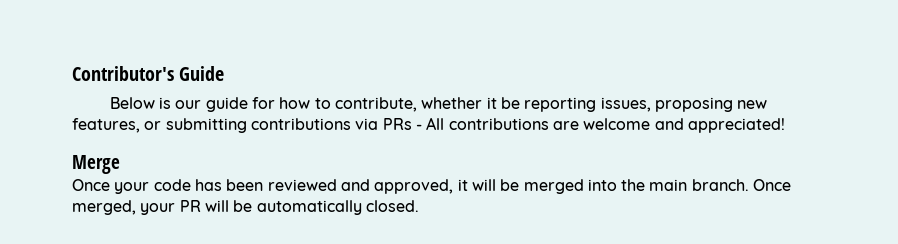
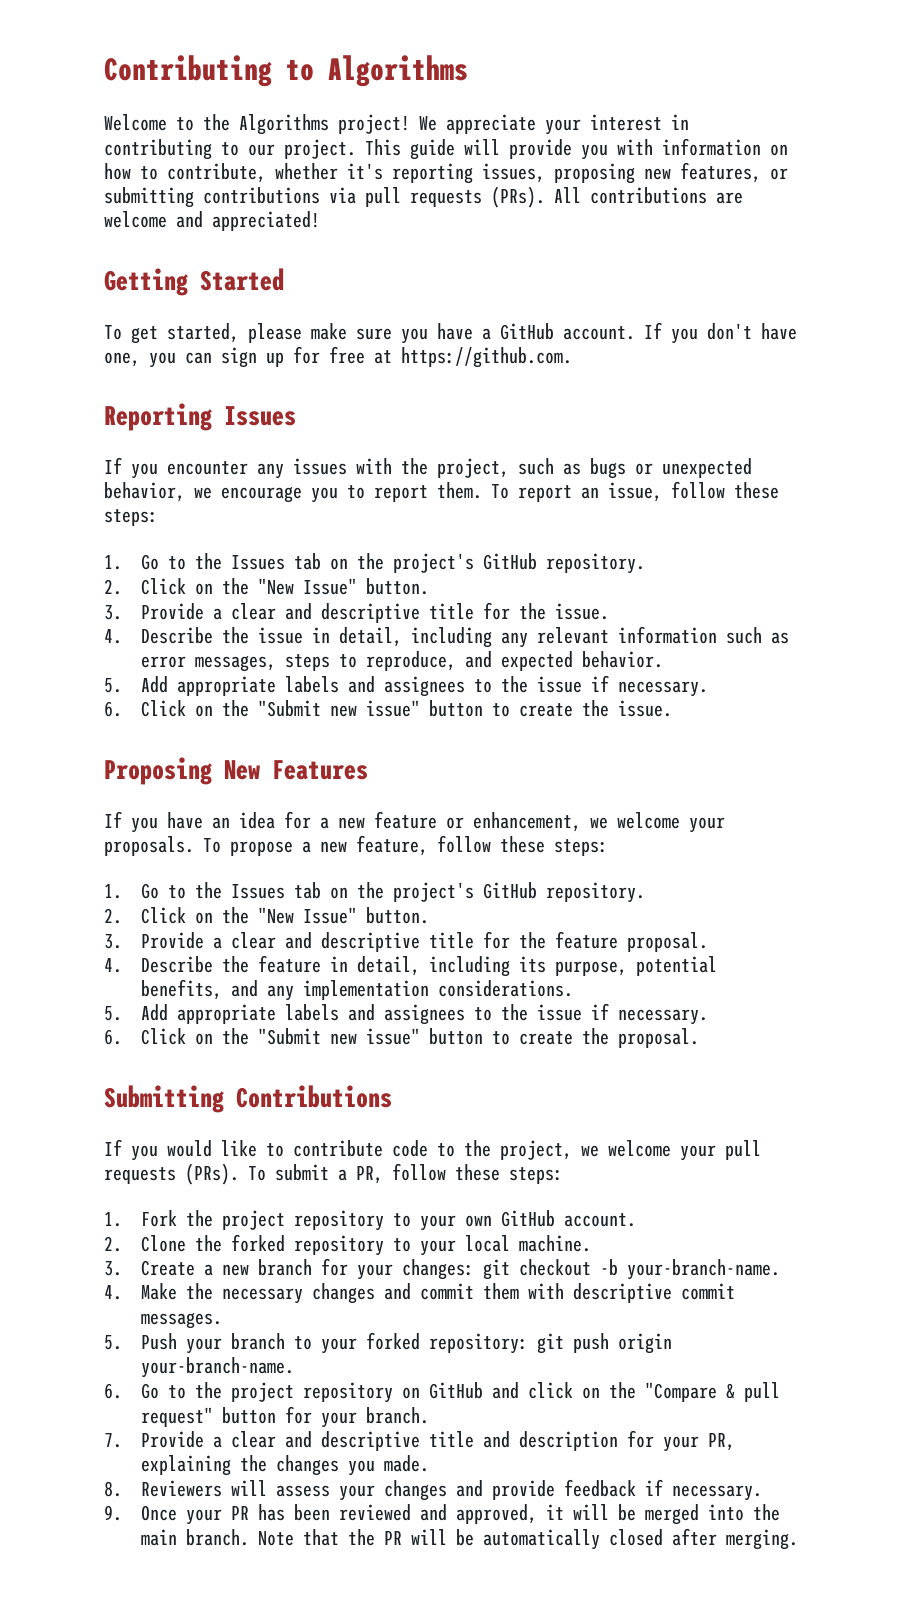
[72,66,225,81] [109,97,276,112] Contributor's Guide // Below is our guide for -> [104,55,468,87] [104,114,689,135] [104,138,788,160] Contributing to Algorithms // Welcome to the Algorithms project! We appreciate your interest in contributing to our project. This guide will provide you with information on
[486,97,521,109] it be -> [347,163,383,180] it's
[382,118,422,130] PRs - -> [365,186,545,208] pull requests (PRs).
[72,155,120,174] Merge // -> [104,268,284,296] [104,322,797,344] [104,346,572,368] [104,403,296,431] [104,457,752,479] [104,481,779,503] [104,509,158,526] [104,553,646,574] [104,578,430,595] [104,602,610,623] [104,626,790,648] [141,651,664,672] [104,675,709,697] [104,700,673,717] [104,757,368,785] [104,811,725,833] [104,835,608,856] [104,882,646,903] [104,907,430,924] [104,931,709,952] [104,955,718,977] [141,979,574,1001] [104,1003,709,1025] [104,1028,700,1048] [104,1085,392,1113] [104,1139,761,1161] [104,1163,563,1185] [104,1210,637,1231] [104,1234,592,1256] [104,1258,781,1280] [104,1283,736,1304] [141,1312,223,1329] [104,1332,673,1354] [141,1357,295,1378] [104,1382,781,1403] [141,1406,430,1428] [104,1430,736,1452] [141,1455,430,1476] [104,1479,763,1501] [104,1505,122,1521] Getting Started // To get started, please make sure you have a GitHub account. If you don't have one, you can sign up for free at https://github.com. // Reporting Issues // If you encounter any issues with the project, such as bugs or unexpected behavior, we encourage you to report them. To report an issue, follow these steps: // 1. Go to the Issues tab on the project's GitHub repository. // 2. Click on the "New Issue" button. // 3. Provide a clear and descriptive title for the issue. // 4. Describe the issue in detail, including any relevant information such as error messages, steps to reproduce, and expected behavior. // 5. Add appropriate labels and assignees to the issue if necessary. // 6. Click on the "Submit new issue" button to create the issue. // Proposing New Features // If you have an idea for a new feature or enhancement, we welcome your proposals. To propose a new feature, follow these steps: // 1. Go to the Issues tab on the project's GitHub repository. // 2. Click on the "New Issue" button. // 3. Provide a clear and descriptive title for the feature proposal. // 4. Describe the feature in detail, including its purpose, potential benefits, and any implementation considerations. // 5. Add appropriate labels and assignees to the issue if necessary. // 6. Click on the "Submit new issue" button to create the proposal. // Submitting Contributions // If you would like to contribute code to the project, we welcome your pull requests (PRs). To submit a PR, follow these steps: // 1. Fork the project repository to your own GitHub account. // 2. Clone the forked repository to your local machine. // 3. Create a new branch for your changes: git checkout -b your-branch-name. // 4. Make the necessary changes and commit them with descriptive commit messages. // 5. Push your branch to your forked repository: git push origin your-branch-name. // 6. Go to the project repository on GitHub and click on the "Compare & pull request" button for your branch. // 7. Provide a clear and descriptive title and description for your PR, explaining the changes you made. // 8. Reviewers will assess your changes and provide feedback if necessary. // 9.
[153,179,191,191] code -> [231,1506,250,1520] PR
[753,179,792,191] [72,200,176,215] Once merged, your -> [258,1529,376,1546] Note that the
[365,200,419,212] closed. -> [609,1528,799,1550] closed after merging.

